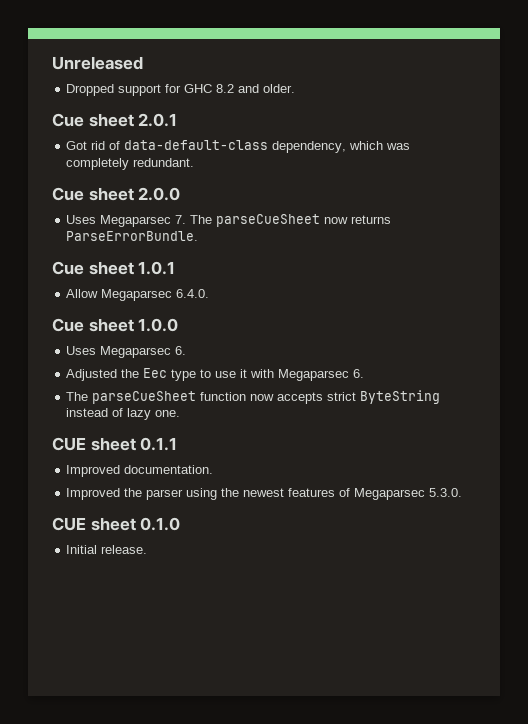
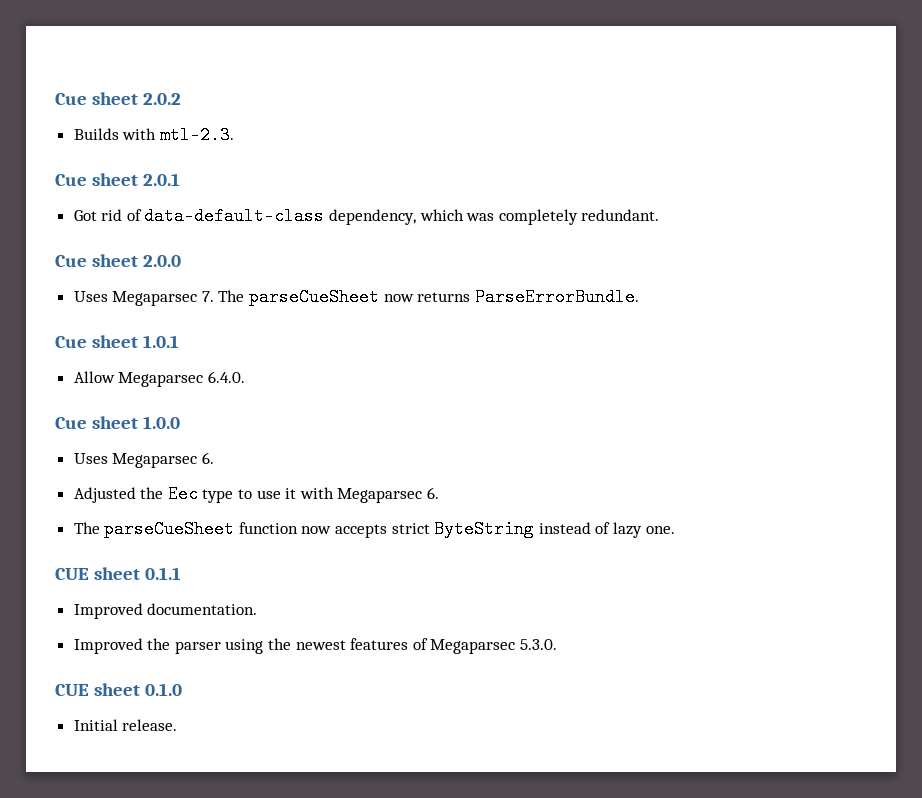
[52,56,143,70] [66,84,296,96] Unreleased // Dropped support for GHC 8.2 and older. -> [55,92,181,105] [73,126,234,144] Cue sheet 2.0.2 // Builds with mtl-2.3.

